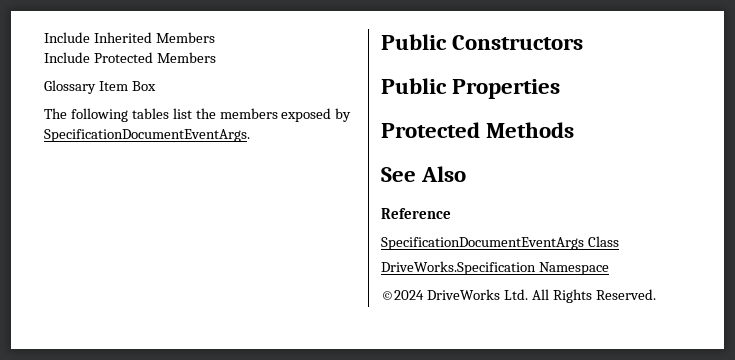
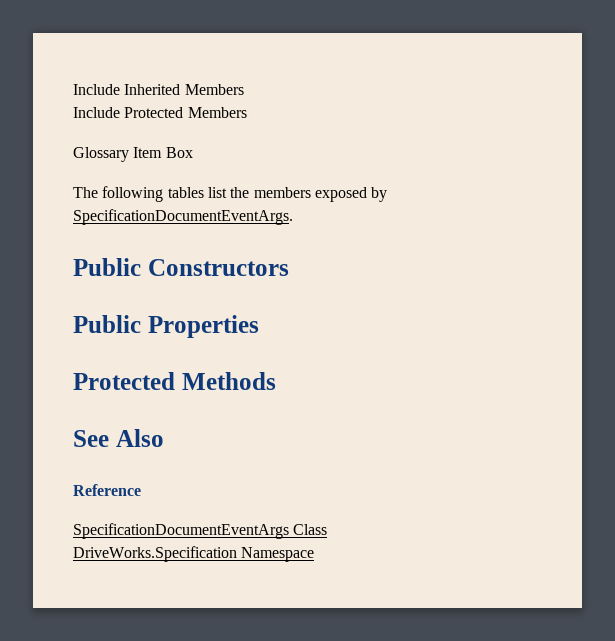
[381,289,656,303] // ©2024 DriveWorks Ltd. All Rights Reserved. -> (315, 554) none

